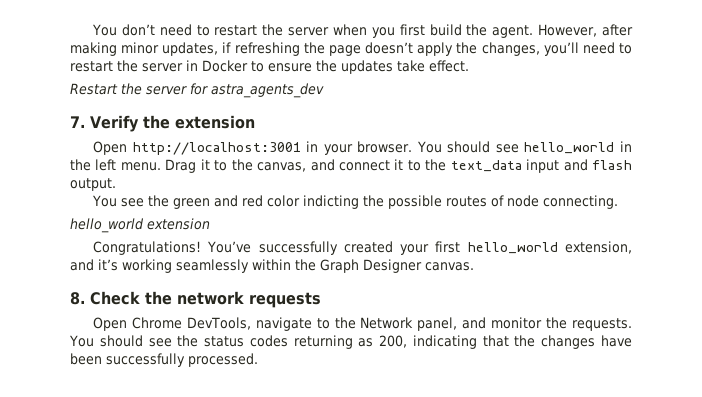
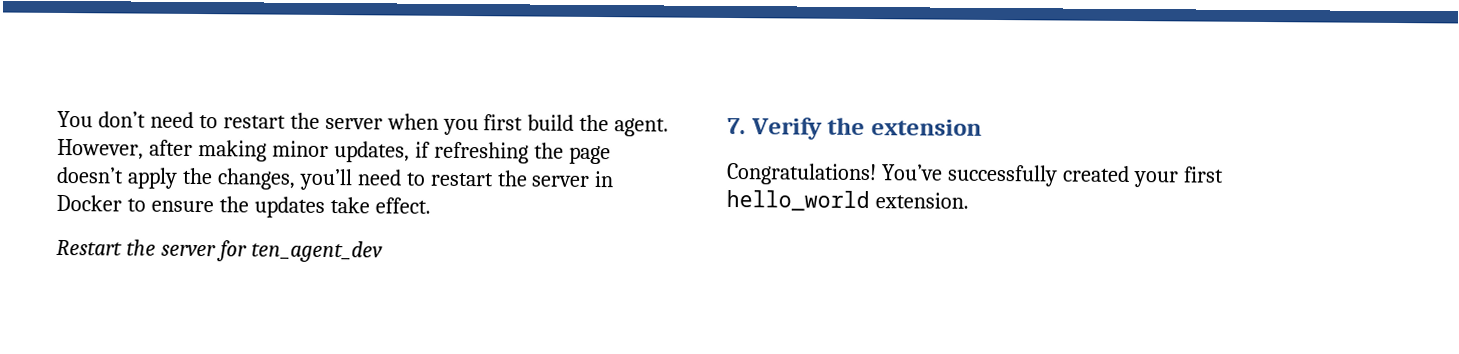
[211,83,324,98] astra_agents_dev -> [250,240,383,263] ten_agent_dev
[93,141,633,155] [70,159,632,173] [70,178,116,191] [92,195,619,209] [70,218,210,233] // Open http://localhost:3001 in your browser. You should see hello_world in the left menu. Drag it to the canvas, and connect it to the text_data input and flash output. // You see the green and red color indicting the possible routes of node connecting. // hello_world extension -> (982, 127) none
[565,241,632,254] [70,259,474,273] [70,291,321,308] [93,317,632,331] [69,335,632,349] [70,353,258,367] extension, and it’s working seamlessly within the Graph Designer canvas. // 8. Check the network requests // Open Chrome DevTools, navigate to the Network panel, and monitor the requests. You should see the status codes returning as 200, indicating that the changes have been successfully processed. -> [874,192,969,209] extension.

